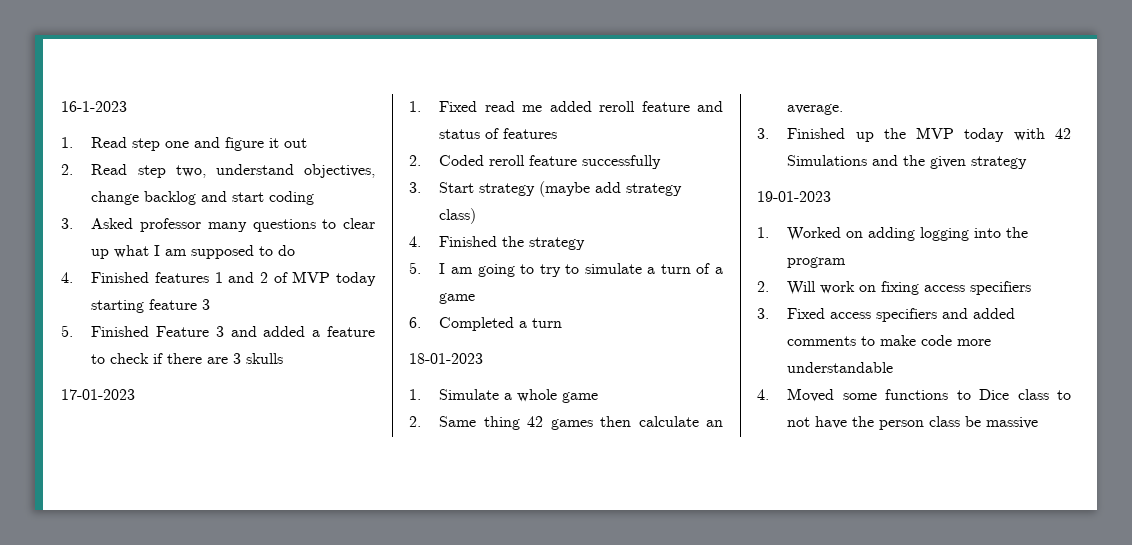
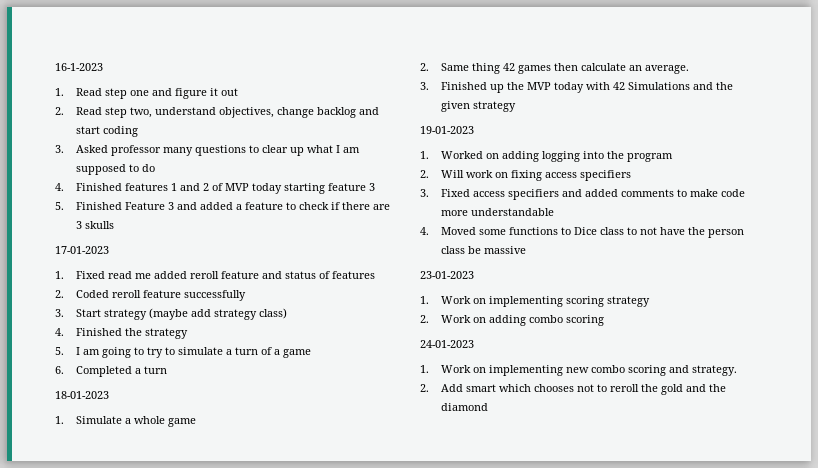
(1039, 423) none -> [420,271,474,279] [420,296,651,307] [420,315,605,326] [420,340,474,348] [420,365,738,376] [420,384,727,395] [441,403,489,411] // 23-01-2023 // 1. Work on implementing scoring strategy // 2. Work on adding combo scoring // 24-01-2023 // 1. Work on implementing new combo scoring and strategy. // 2. Add smart which chooses not to reroll the gold and the diamond

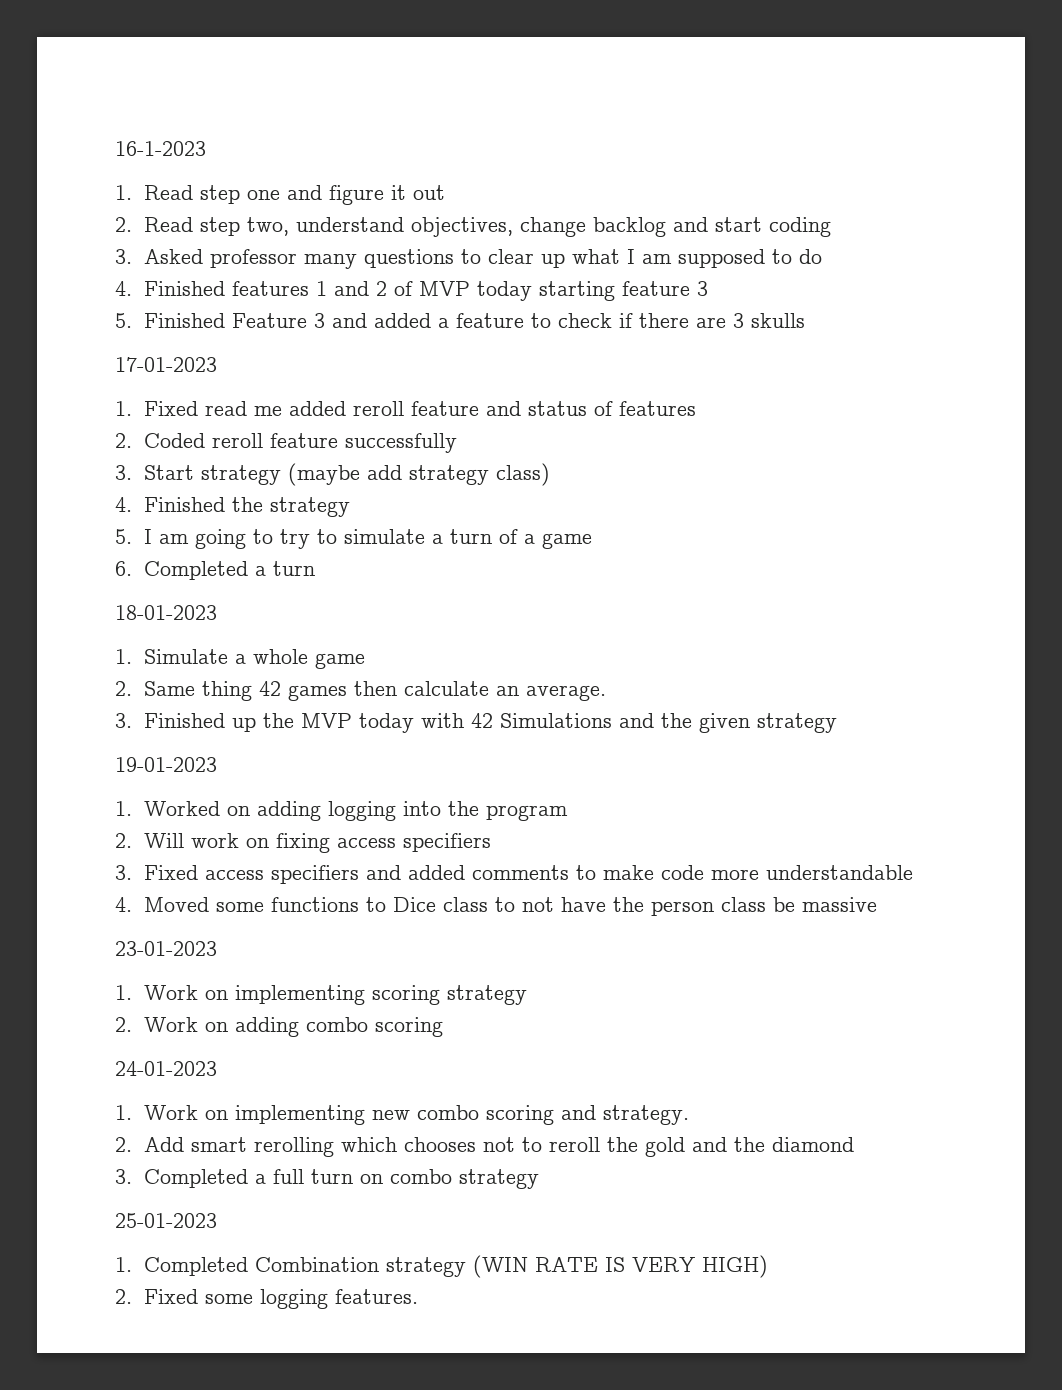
(497, 388) none -> [254,1137,335,1157] rerolling
(489, 407) none -> [115,1169,540,1189] [115,1213,217,1228] [115,1255,769,1278] [115,1289,419,1309] // 3. Completed a full turn on combo strategy // 25-01-2023 // 1. Completed Combination strategy (WIN RATE IS VERY HIGH) // 2. Fixed some logging features.

